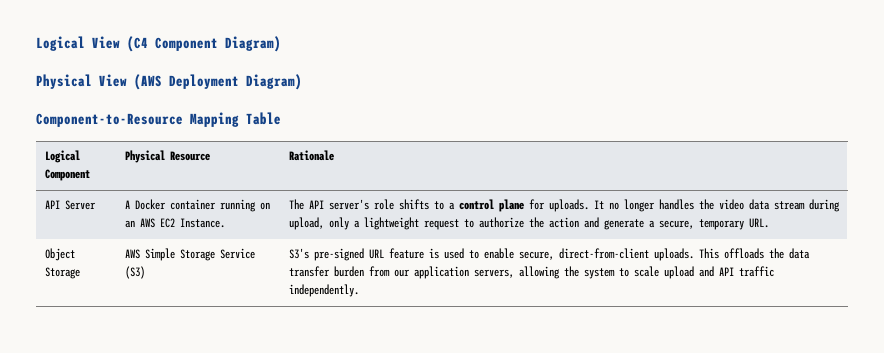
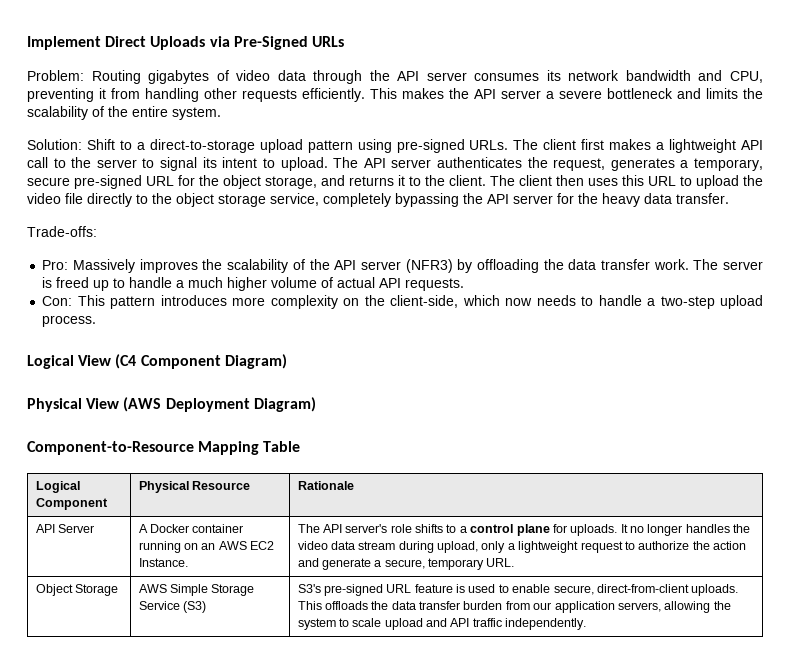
(36, 43) none -> [27,36,344,50] [27,70,763,84] [27,88,763,102] [27,106,221,120] [27,139,763,153] [27,157,763,171] [27,175,763,189] [27,193,729,207] [27,226,97,237] [42,259,763,273] [42,277,465,291] [42,295,764,309] [42,315,97,327] Implement Direct Uploads via Pre-Signed URLs // Problem: Routing gigabytes of video data through the API server consumes its network bandwidth and CPU, preventing it from handling other requests efficiently. This makes the API server a severe bottleneck and limits the scalability of the entire system. // Solution: Shift to a direct-to-storage upload pattern using pre-signed URLs. The client first makes a lightweight API call to the server to signal its intent to upload. The API server authenticates the request, generates a temporary, secure pre-signed URL for the object storage, and returns it to the client. The client then uses this URL to upload the video file directly to the object storage service, completely bypassing the API server for the heavy data transfer. // Trade-offs: // Pro: Massively improves the scalability of the API server (NFR3) by offloading the data transfer work. The server is freed up to handle a much higher volume of actual API requests. // Con: This pattern introduces more complexity on the client-side, which now needs to handle a two-step upload process. //

